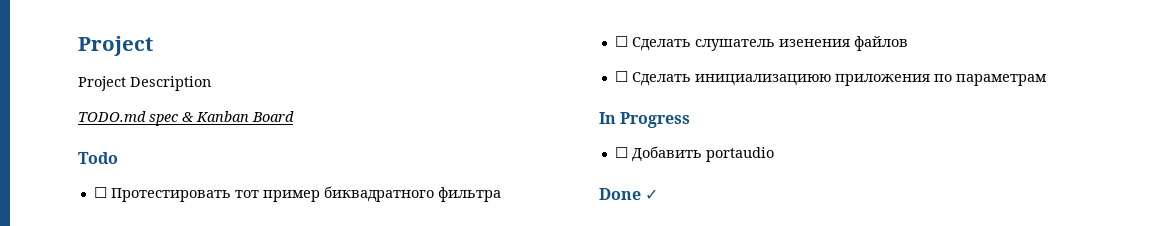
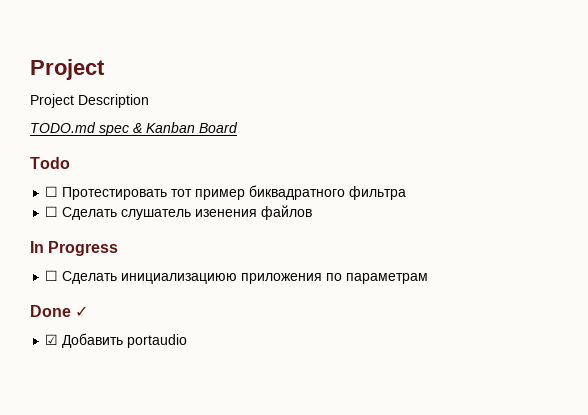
(908, 43) none -> [30,241,119,256] // In Progress
[599,112,691,128] [614,147,628,158] In Progress // ☐ -> [30,305,89,317] [45,334,59,345] Done ✓ // ☑
[599,188,659,200] // Done ✓ -> (188, 341) none

